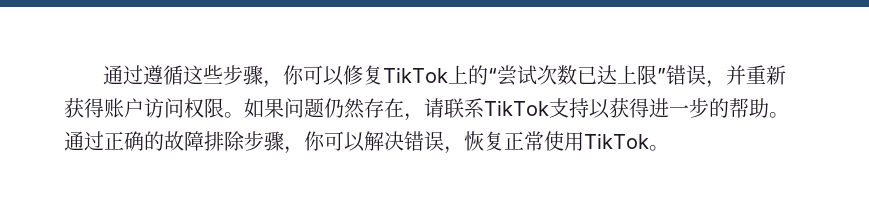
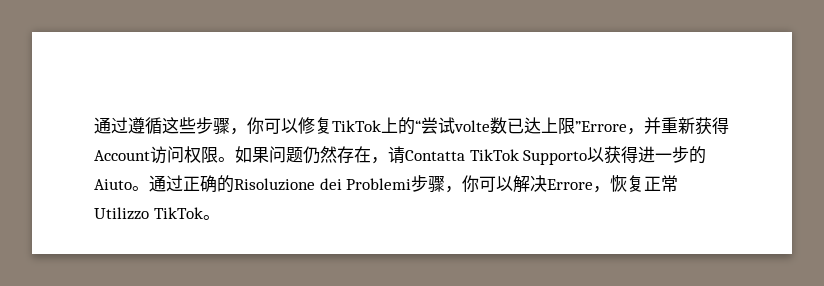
[536,65,557,85] 次 -> [454,120,490,132] volte
[656,65,706,85] ”错误 -> [575,121,627,132] ”Errore
[104,98,144,118] 账户 -> [94,150,150,161] Account
[444,98,589,118] 联系TikTok支持 -> [405,149,588,165] Contatta TikTok Supporto
[729,98,769,118] 帮助 -> [94,179,132,190] Aiuto
[164,131,245,151] 故障排除 -> [234,178,412,191] Risoluzione dei Problemi
[404,131,444,151] 错误 -> [547,179,594,190] Errore
[544,131,584,151] 使用 -> [94,207,149,220] Utilizzo

